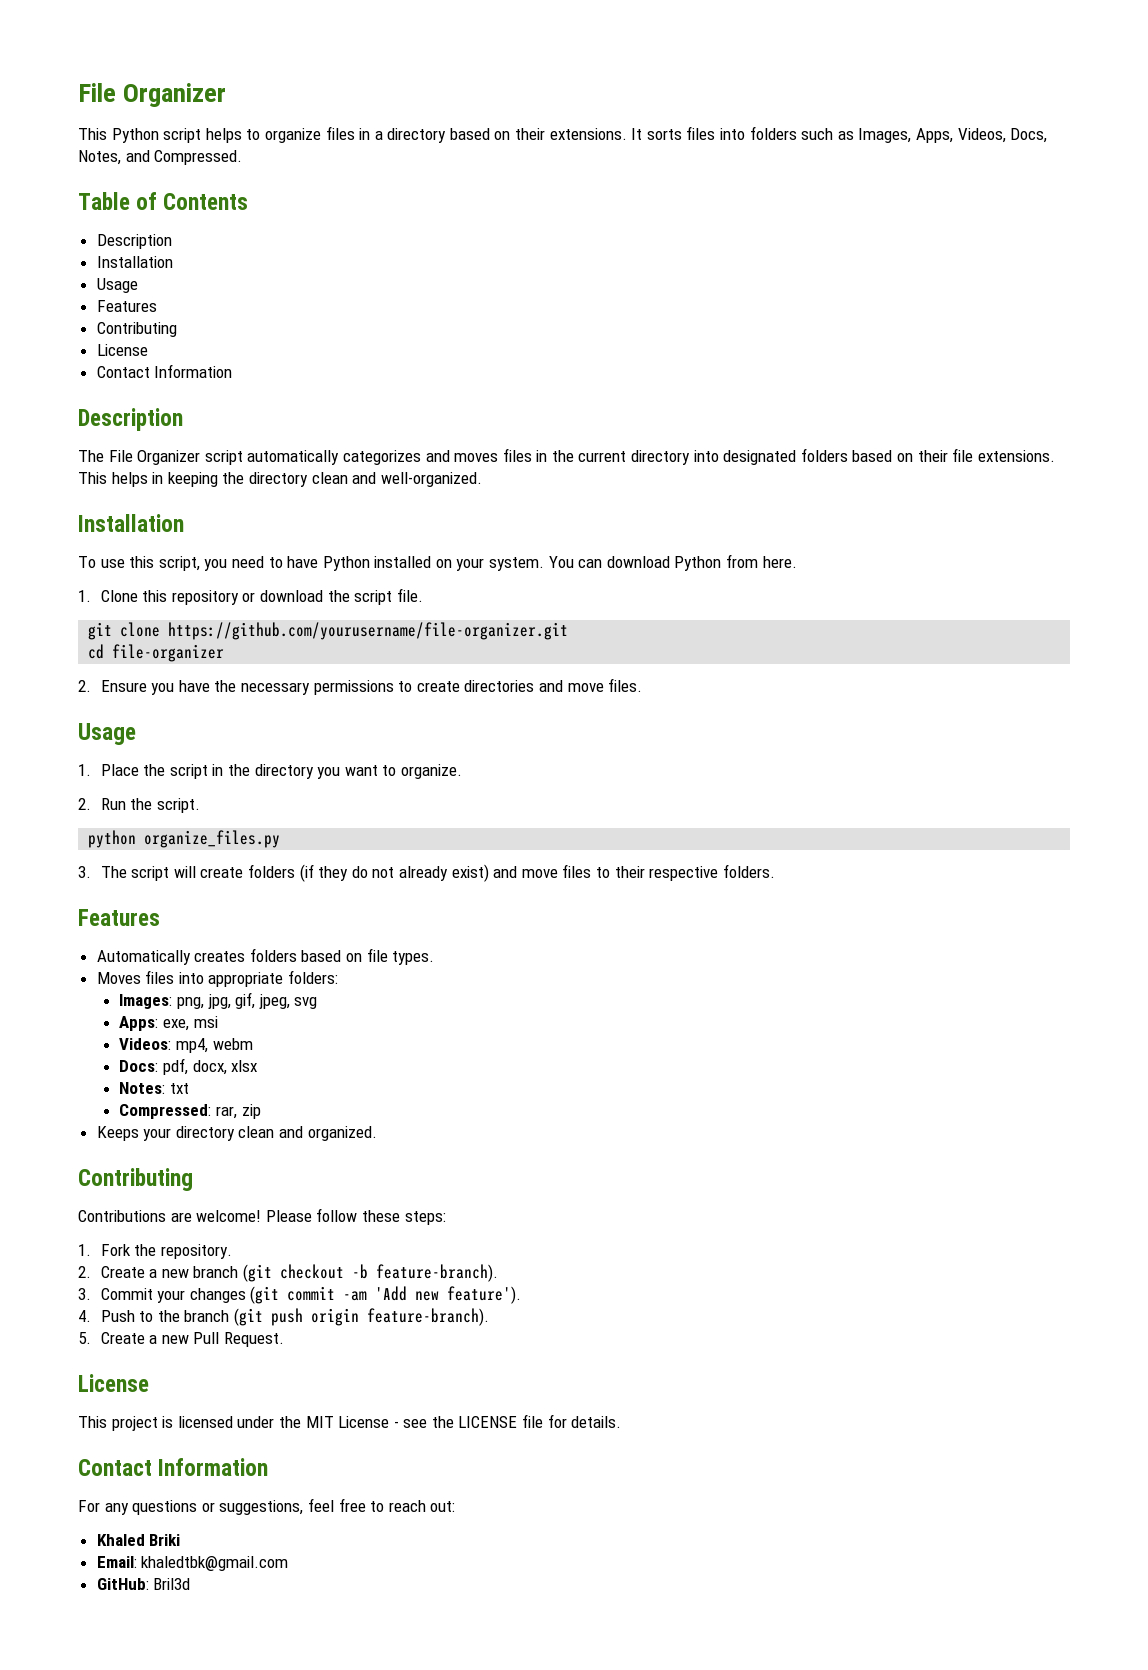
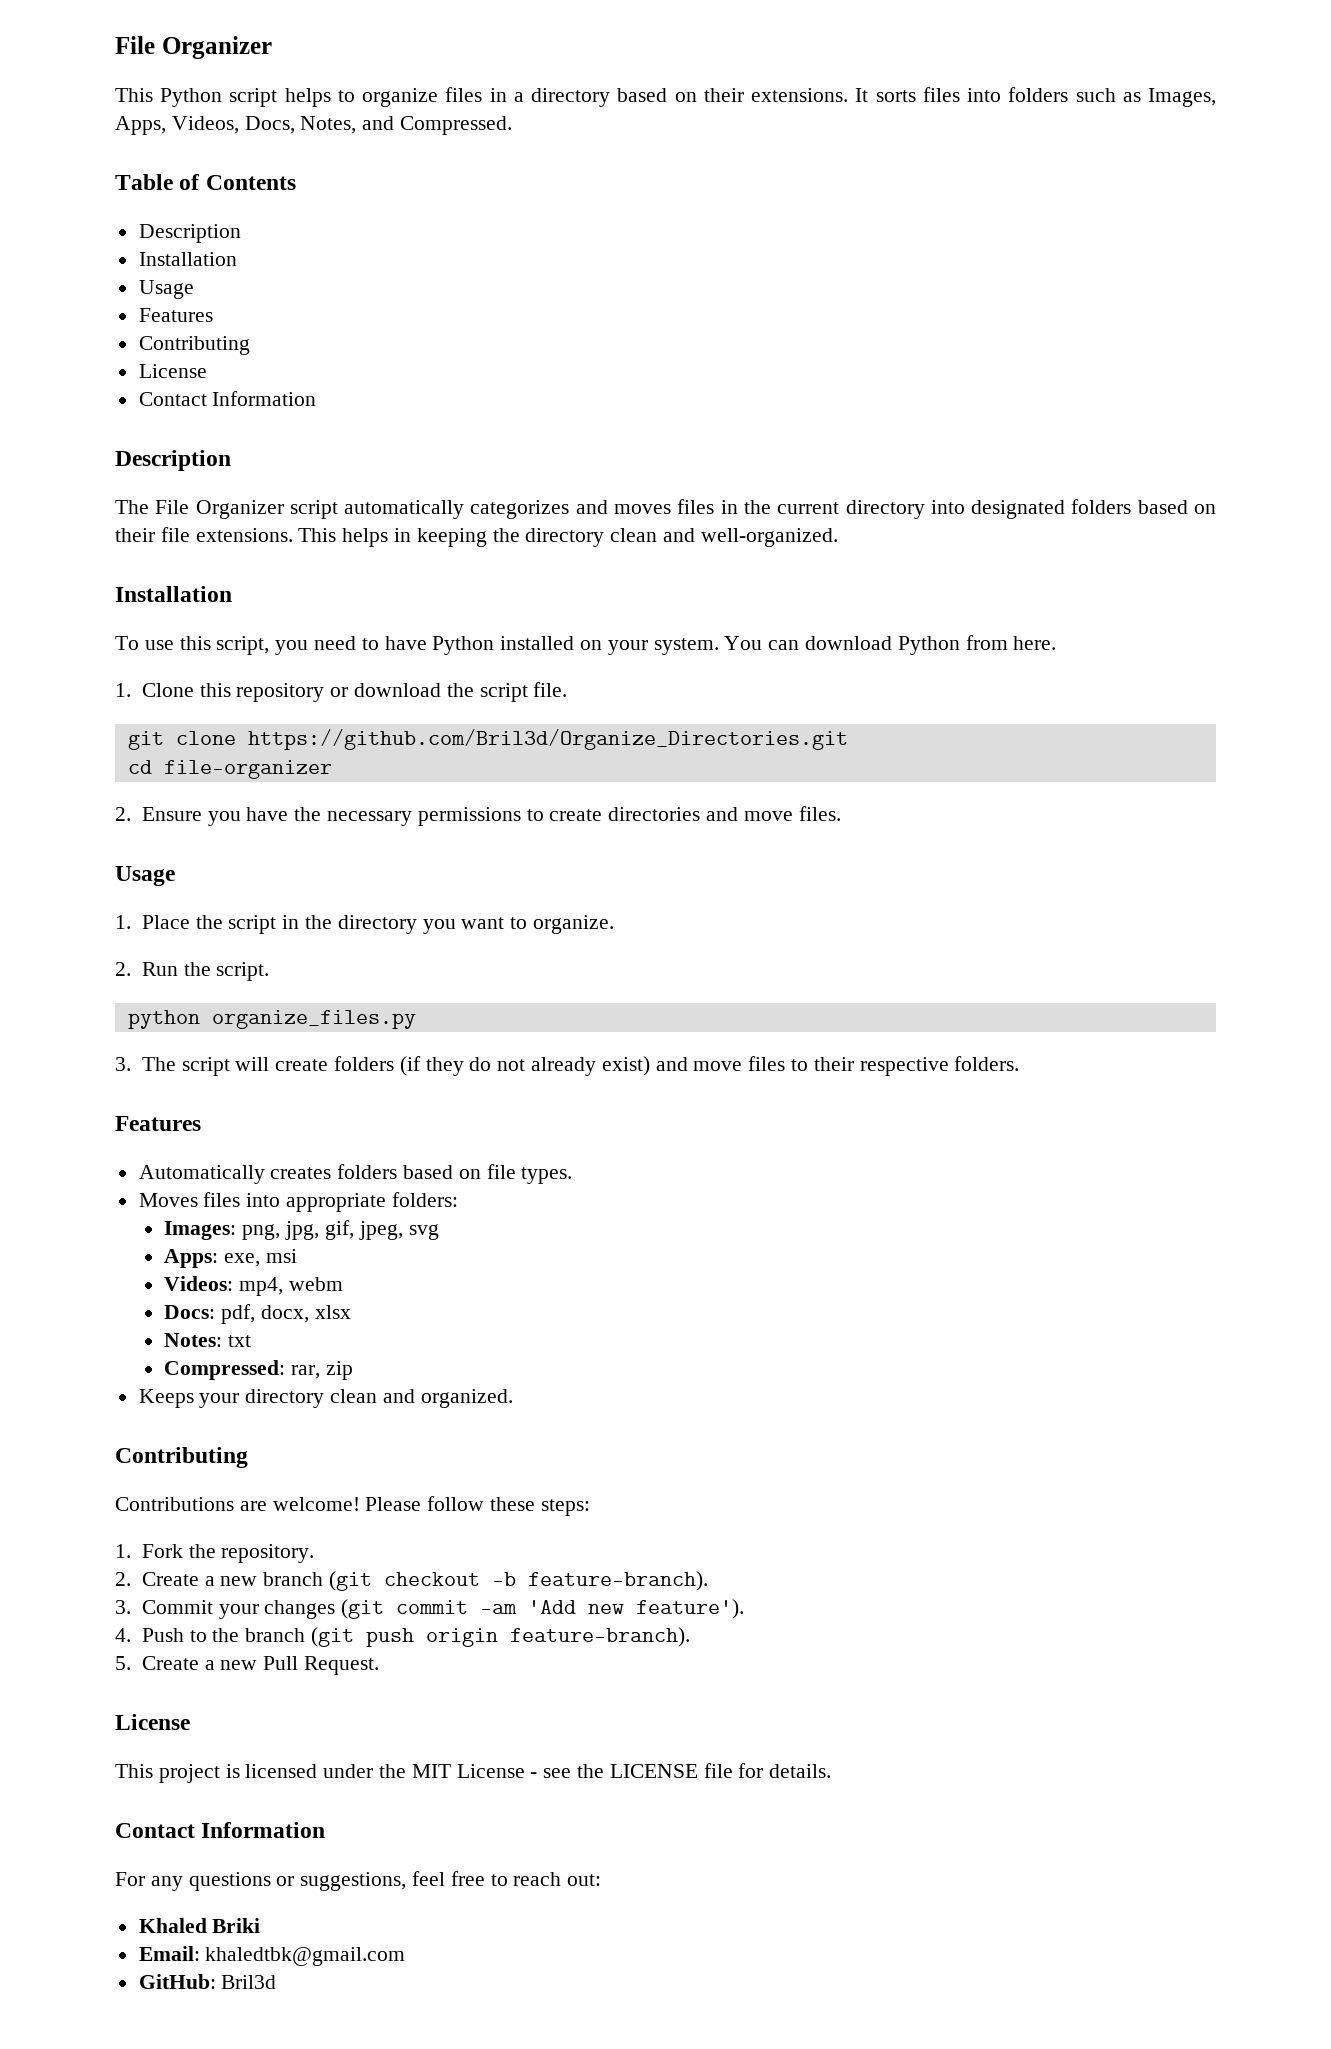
[168,622,569,640] https://github.com/yourusername/file-organizer.git -> [247,729,848,750] https://github.com/Bril3d/Organize_Directories.git

